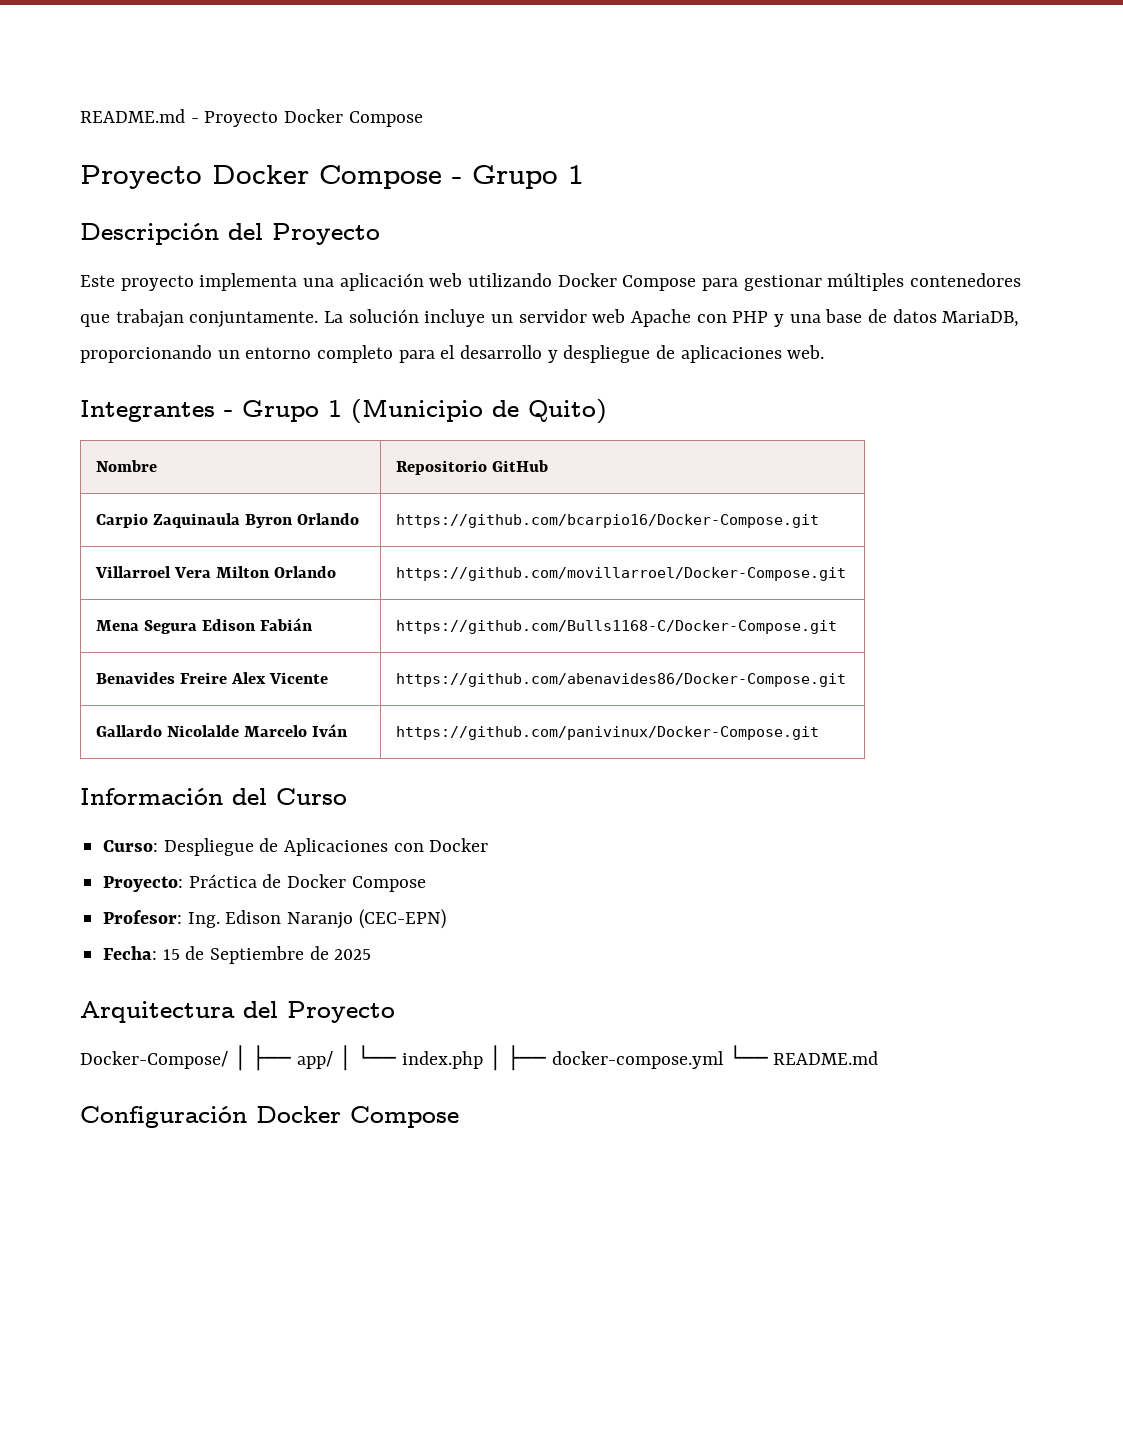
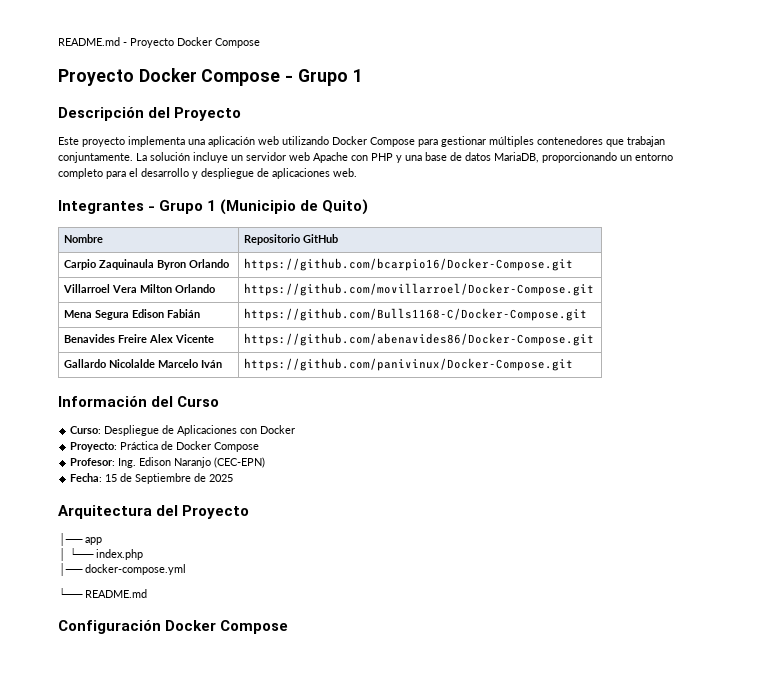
[80,1045,334,1071] Docker-Compose/ │ ├── app/ -> [58,533,102,546] │── app //
[488,1045,547,1071] │ ├── -> [58,563,83,576] // │──
(725, 1060) none -> (186, 569) //

